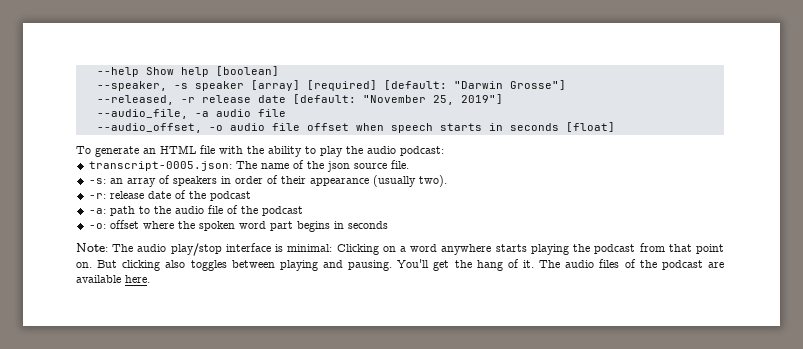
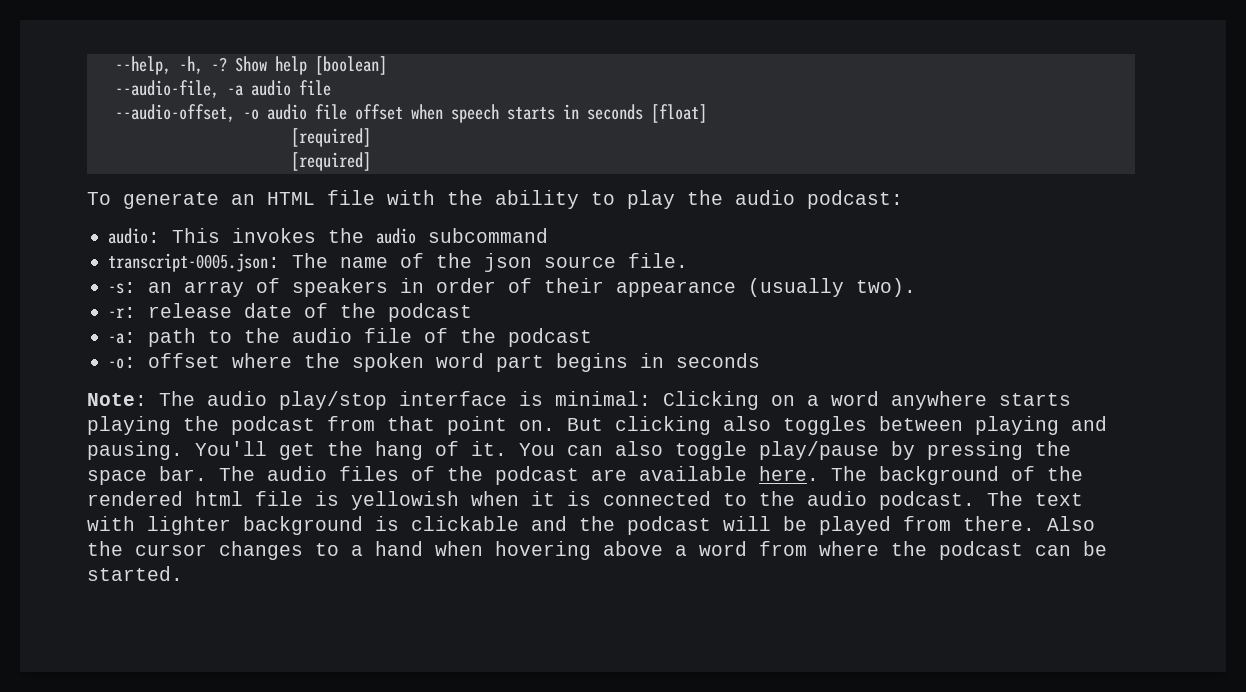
[96,67,139,77] --help -> [114,56,227,75] --help, -h, -?
[96,80,566,91] [96,94,503,105] [96,109,188,119] --speaker, -s speaker [array] [required] [default: "Darwin Grosse"] // --released, -r release date [default: "November 25, 2019"] // --audio_file, -> [114,80,219,98] --audio-file,
[96,123,202,133] --audio_offset, -> [114,104,235,122] --audio-offset,
(615, 127) none -> [290,128,371,147] [290,152,371,171] // [required] // [required]
(444, 151) none -> [108,228,549,244] // audio: This invokes the audio subcommand
(535, 264) none -> [519,441,1071,460] [87,466,207,485] You can also toggle play/pause by pressing the space bar.
(150, 279) none -> [831,466,1083,485] [87,491,1083,510] [87,516,1095,535] [87,541,1107,560] [87,566,183,581] The background of the rendered html file is yellowish when it is connected to the audio podcast. The text with lighter background is clickable and the podcast will be played from there. Also the cursor changes to a hand when hovering above a word from where the podcast can be started.

